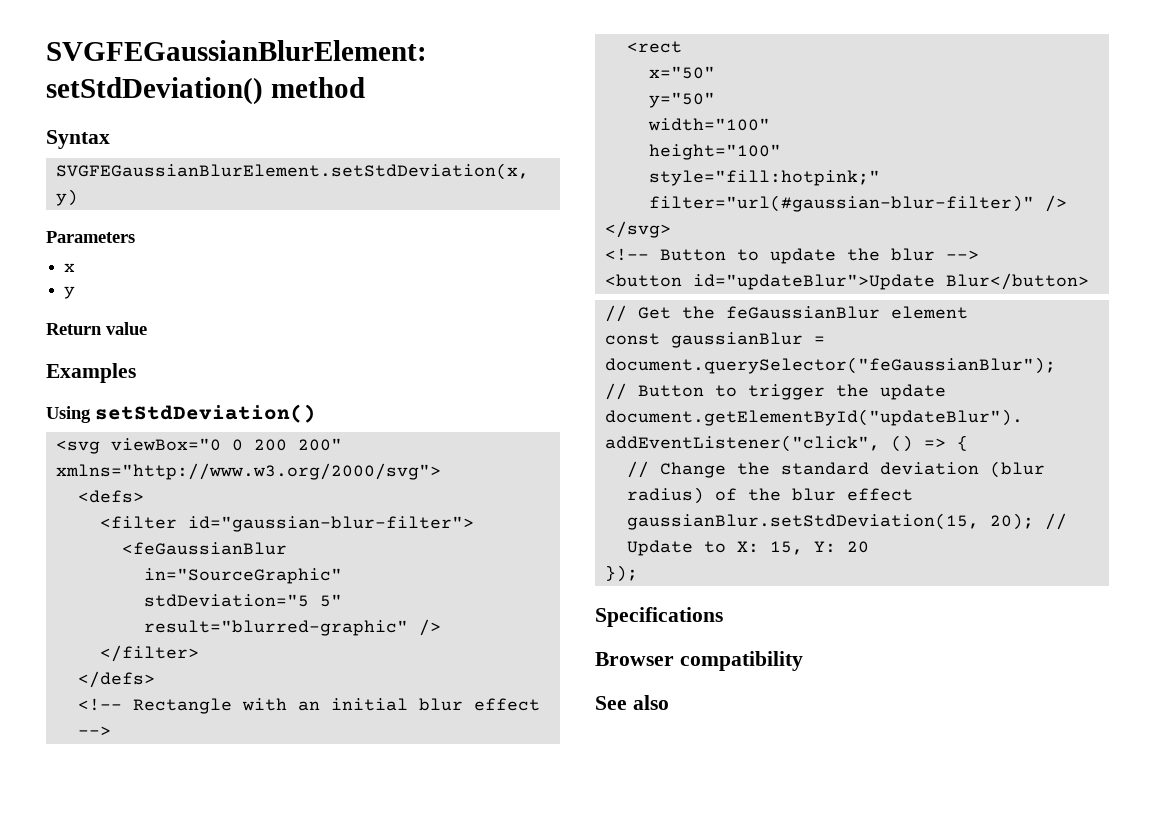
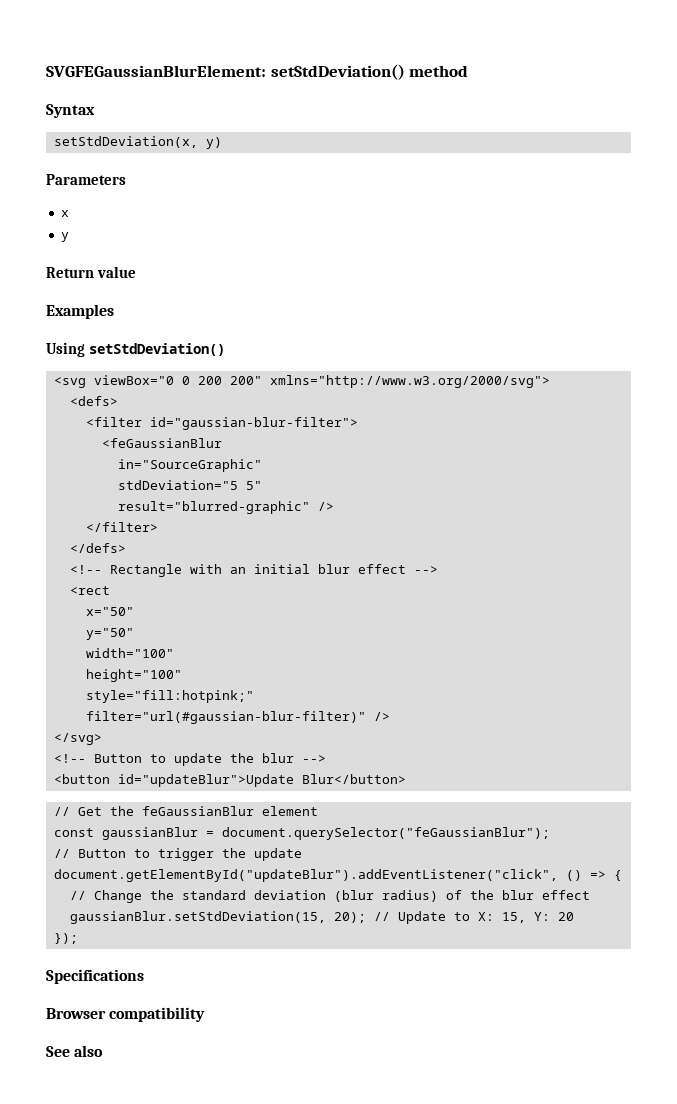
[55,163,529,180] SVGFEGaussianBlurElement.setStdDeviation(x, -> [54,136,199,148] setStdDeviation(x,

